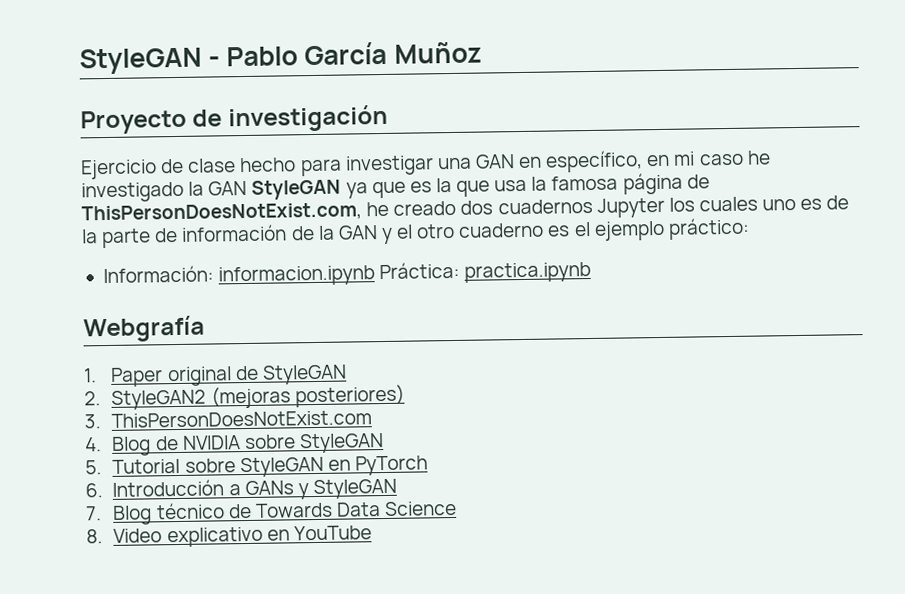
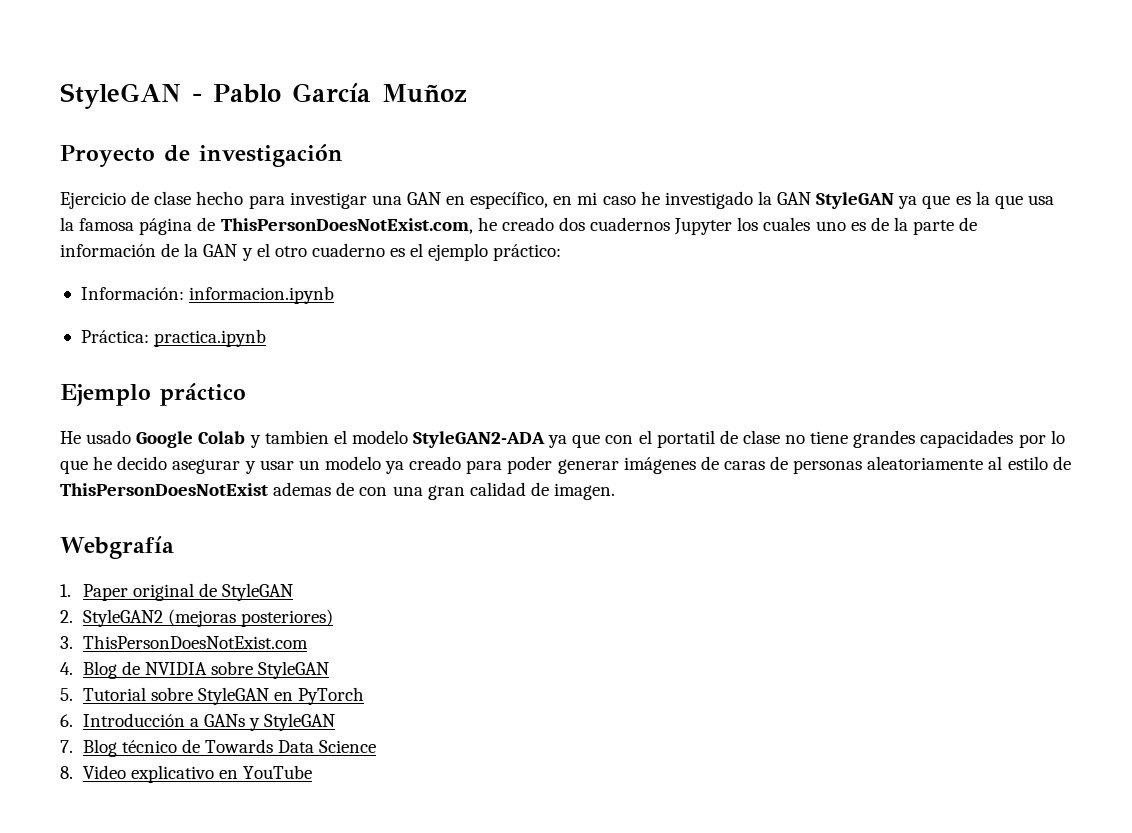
(376, 276) none -> (335, 295) //
(592, 272) none -> [60,383,246,406] [60,430,1065,448] [60,456,1071,474] [60,482,616,500] // Ejemplo práctico // He usado Google Colab y tambien el modelo StyleGAN2-ADA ya que con el portatil de clase no tiene grandes capacidades por lo que he decido asegurar y usar un modelo ya creado para poder generar imágenes de caras de personas aleatoriamente al estilo de ThisPersonDoesNotExist ademas de con una gran calidad de imagen.

